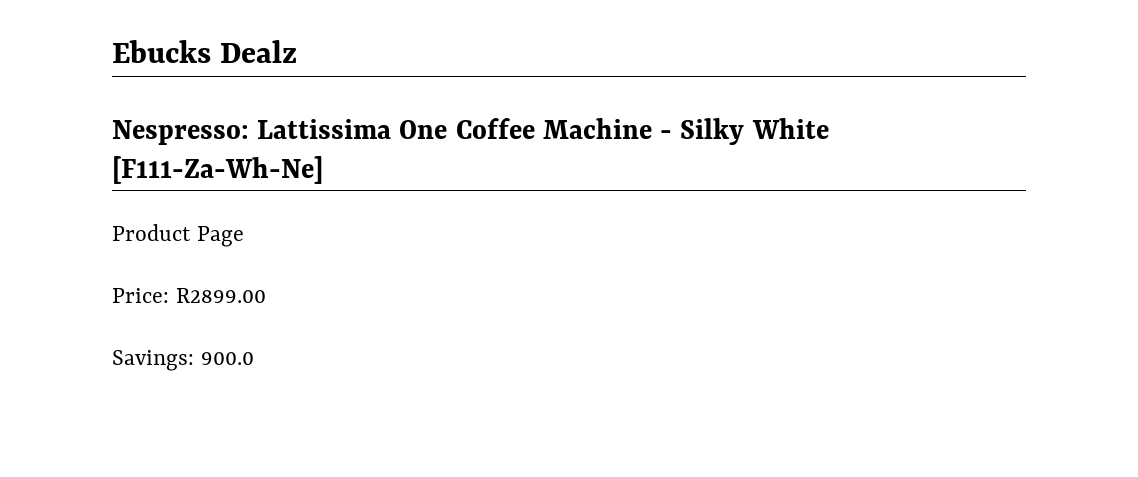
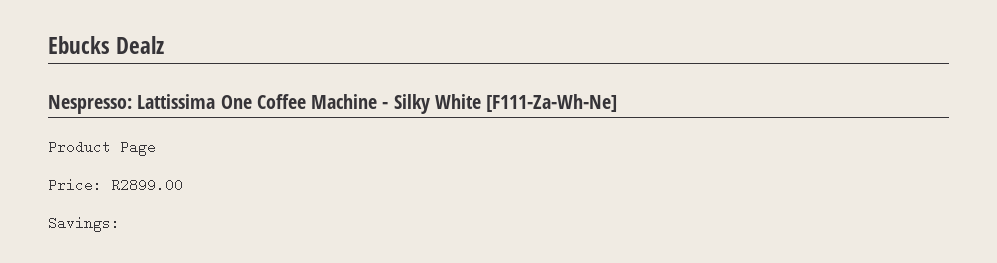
[200,352,254,365] 900.0 -> (120, 224) none

